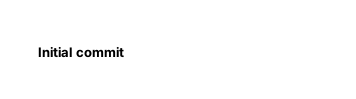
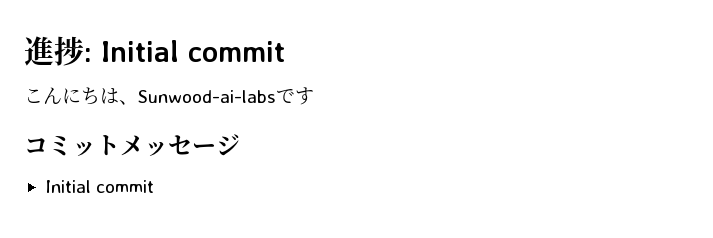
[38,46,124,58] Initial commit -> [24,36,285,66] [24,87,314,105] [24,134,240,156] [44,180,155,193] 進捗: Initial commit // こんにちは、Sunwood-ai-labsです // コミットメッセージ // Initial commit

